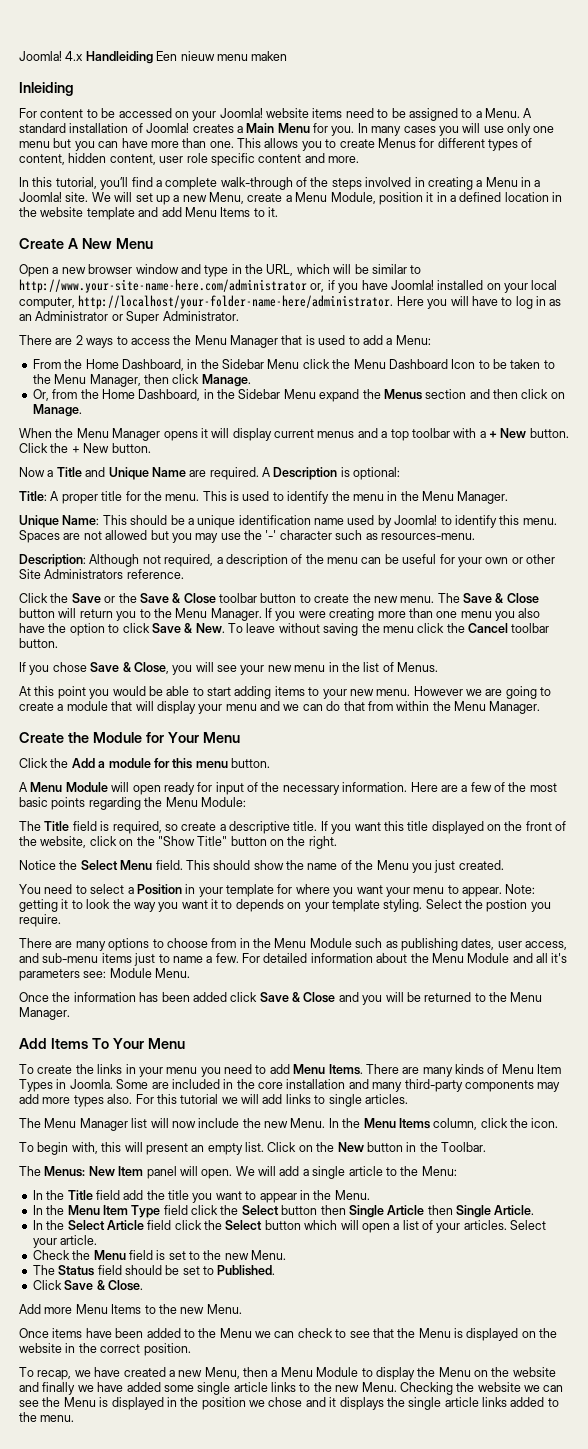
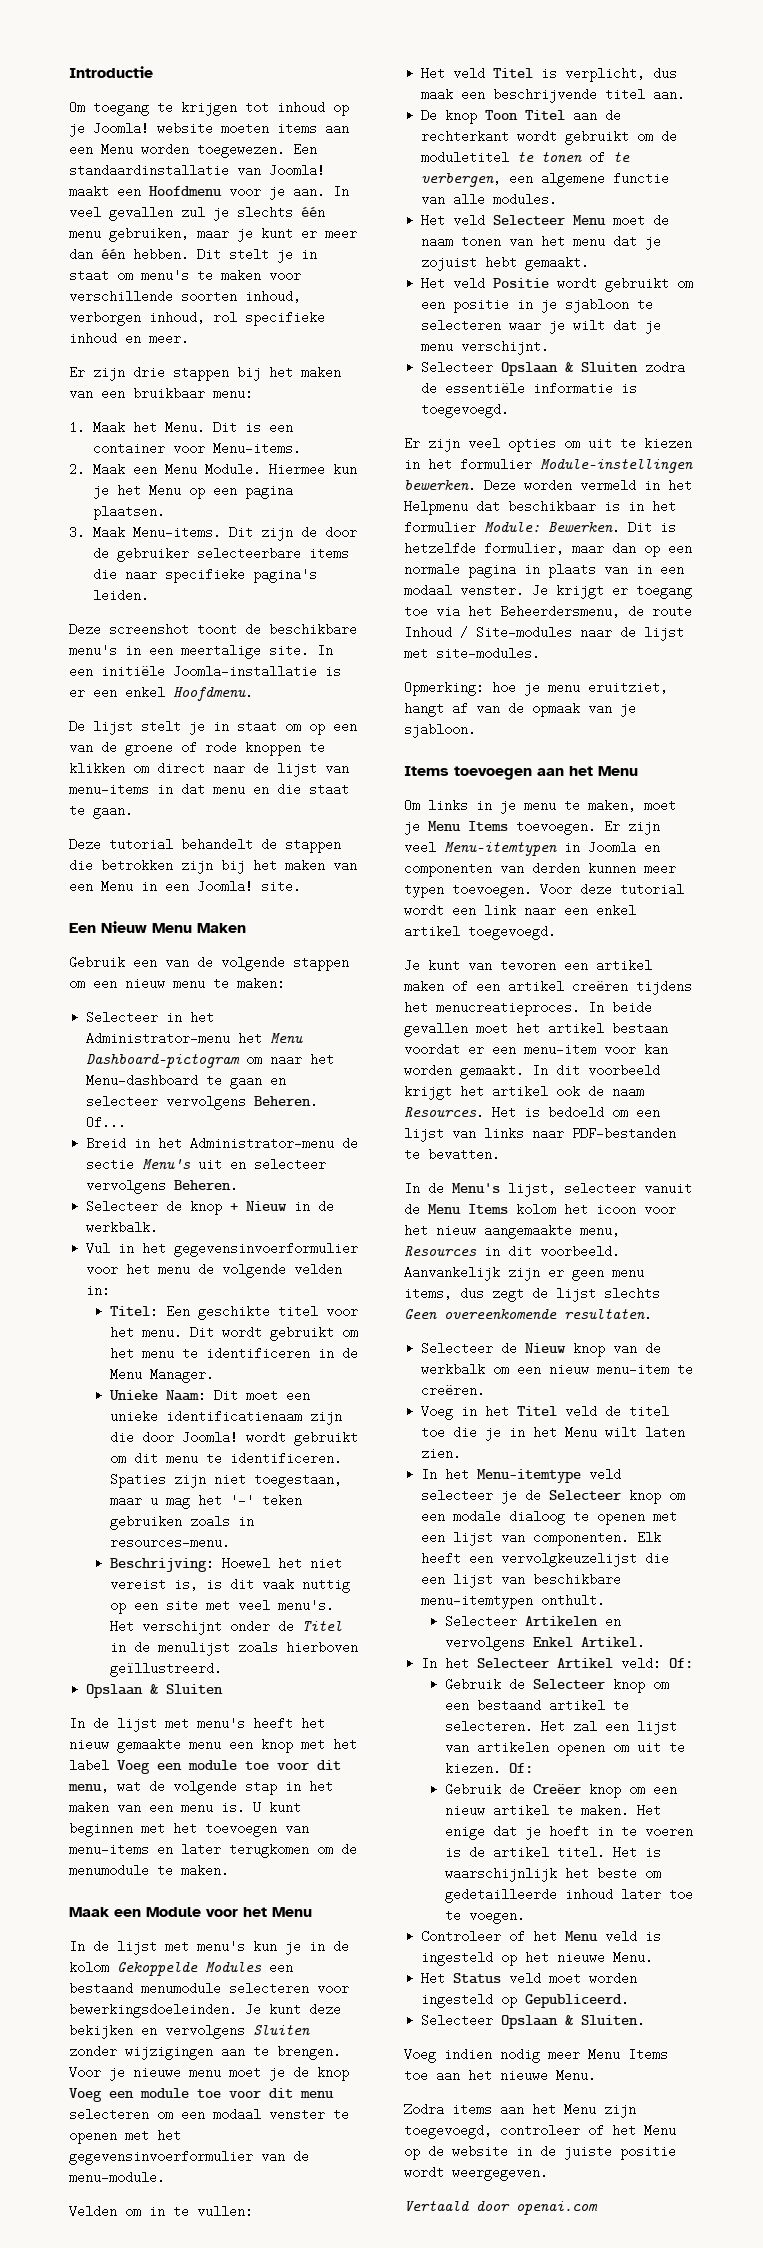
[19,51,288,64] [19,82,74,96] [19,108,533,121] [19,123,555,136] [19,138,533,151] [19,153,359,166] [19,177,541,190] [19,192,563,205] [19,207,278,220] [19,238,153,249] [19,264,422,277] [19,279,558,293] [19,295,562,309] [19,311,239,324] [19,335,431,348] [32,359,555,371] [32,374,251,387] [32,389,565,402] [32,404,82,417] [19,428,569,441] [19,443,151,453] [19,467,401,480] [19,491,509,504] [19,515,557,528] [19,530,475,543] [19,554,555,567] [19,569,184,579] [19,593,539,604] [19,608,541,621] [19,623,550,636] [19,638,58,648] [19,662,438,675] [19,686,552,699] [19,701,541,714] [19,732,240,743] [19,758,270,769] [19,782,557,795] [19,797,246,810] [19,821,567,834] [19,836,337,849] [19,860,504,873] [19,884,536,897] [19,899,551,912] [19,914,61,927] [19,938,567,951] [19,953,568,966] [19,968,191,981] [19,992,543,1005] [19,1007,70,1020] [19,1038,185,1049] [19,1064,562,1077] [19,1079,561,1092] [19,1094,408,1107] [19,1118,559,1131] [19,1142,486,1155] [19,1166,457,1179] [32,1190,370,1203] [32,1205,535,1218] [32,1220,547,1233] [32,1235,98,1248] [32,1250,287,1260] [32,1265,276,1276] [32,1280,143,1291] [19,1304,242,1314] [19,1328,558,1341] [19,1343,191,1356] [19,1367,556,1380] [19,1382,564,1395] [19,1397,559,1410] [19,1412,75,1422] Joomla! 4.x Handleiding Een nieuw menu maken // Inleiding // For content to be accessed on your Joomla! website items need to be assigned to a Menu. A standard installation of Joomla! creates a Main Menu for you. In many cases you will use only one menu but you can have more than one. This allows you to create Menus for different types of content, hidden content, user role specific content and more. // In this tutorial, you’ll find a complete walk-through of the steps involved in creating a Menu in a Joomla! site. We will set up a new Menu, create a Menu Module, position it in a defined location in the website template and add Menu Items to it. // Create A New Menu // Open a new browser window and type in the URL, which will be similar to http://www.your-site-name-here.com/administrator or, if you have Joomla! installed on your local computer, http://localhost/your-folder-name-here/administrator. Here you will have to log in as an Administrator or Super Administrator. // There are 2 ways to access the Menu Manager that is used to add a Menu: // From the Home Dashboard, in the Sidebar Menu click the Menu Dashboard Icon to be taken to the Menu Manager, then click Manage. // Or, from the Home Dashboard, in the Sidebar Menu expand the Menus section and then click on Manage. // When the Menu Manager opens it will display current menus and a top toolbar with a + New button. Click the + New button. // Now a Title and Unique Name are required. A Description is optional: // Title: A proper title for the menu. This is used to identify the menu in the Menu Manager. // Unique Name: This should be a unique identification name used by Joomla! to identify this menu. Spaces are not allowed but you may use the '-' character such as resources-menu. // Description: Although not required, a description of the menu can be useful for your own or other Site Administrators reference. // Click the Save or the Save & Close toolbar button to create the new menu. The Save & Close button will return you to the Menu Manager. If you were creating more than one menu you also have the option to click Save & New. To leave without saving the menu click the Cancel toolbar button. // If you chose Save & Close, you will see your new menu in the list of Menus. // At this point you would be able to start adding items to your new menu. However we are going to create a module that will display your menu and we can do that from within the Menu Manager. // Create the Module for Your Menu // Click the Add a module for this menu button. // A Menu Module will open ready for input of the necessary information. Here are a few of the most basic points regarding the Menu Module: // The Title field is required, so create a descriptive title. If you want this title displayed on the front of the website, click on the "Show Title" button on the right. // Notice the Select Menu field. This should show the name of the Menu you just created. // You need to select a Position in your template for where you want your menu to appear. Note: getting it to look the way you want it to depends on your template styling. Select the postion you require. // There are many options to choose from in the Menu Module such as publishing dates, user access, and sub-menu items just to name a few. For detailed information about the Menu Module and all it's parameters see: Module Menu. // Once the information has been added click Save & Close and you will be returned to the Menu Manager. // Add Items To Your Menu // To create the links in your menu you need to add Menu Items. There are many kinds of Menu Item Types in Joomla. Some are included in the core installation and many third-party components may add more types also. For this tutorial we will add links to single articles. // The Menu Manager list will now include the new Menu. In the Menu Items column, click the icon. // To begin with, this will present an empty list. Click on the New button in the Toolbar. // The Menus: New Item panel will open. We will add a single article to the Menu: // In the Title field add the title you want to appear in the Menu. // In the Menu Item Type field click the Select button then Single Article then Single Article. // In the Select Article field click the Select button which will open a list of your articles. Select your article. // Check the Menu field is set to the new Menu. // The Status field should be set to Published. // Click Save & Close. // Add more Menu Items to the new Menu. // Once items have been added to the Menu we can check to see that the Menu is displayed on the website in the correct position. // To recap, we have created a new Menu, then a Menu Module to display the Menu on the website and finally we have added some single article links to the new Menu. Checking the website we can see the Menu is displayed in the position we chose and it displays the single article links added to the menu. -> [69,66,153,78] [69,101,349,116] [69,122,349,137] [69,143,317,158] [69,164,325,177] [69,185,349,200] [69,206,325,221] [69,227,357,242] [69,248,317,263] [69,269,301,282] [69,290,301,303] [69,311,325,326] [69,332,189,345] [69,366,341,381] [69,387,253,400] [69,421,294,434] [93,442,302,455] [69,463,358,476] [93,484,294,499] [93,505,166,520] [69,526,358,541] [93,547,350,562] [93,568,318,583] [93,589,150,602] [69,623,357,636] [69,644,333,659] [69,665,341,678] [69,686,253,701] [69,720,357,735] [69,741,325,756] [69,762,349,777] [69,783,349,796] [69,804,133,819] [69,838,341,853] [69,859,357,874] [69,880,301,893] [69,921,246,933] [69,956,349,971] [69,977,285,990] [86,1011,215,1024] [86,1032,304,1045] [86,1053,335,1068] [86,1074,287,1089] [86,1095,319,1110] [86,1116,127,1129] [86,1137,359,1150] [86,1158,327,1171] [86,1179,239,1194] [86,1200,335,1215] [86,1221,159,1234] [86,1242,359,1257] [86,1263,343,1278] [86,1284,111,1297] [110,1305,359,1320] [110,1326,359,1341] [110,1347,359,1360] [110,1368,215,1383] [109,1389,311,1402] [110,1410,343,1425] [110,1431,359,1446] [110,1452,343,1465] [110,1473,343,1488] [110,1494,303,1509] [110,1515,255,1530] [110,1536,231,1549] [110,1557,343,1572] [110,1578,351,1593] [110,1599,335,1614] [110,1620,343,1635] [110,1641,359,1656] [110,1662,223,1677] [86,1684,224,1698] [69,1717,325,1732] [69,1738,357,1753] [69,1759,341,1774] [68,1780,333,1795] [69,1801,301,1814] [69,1822,309,1837] [69,1843,357,1858] [69,1864,229,1877] [69,1907,312,1917] [69,1940,349,1955] [69,1961,293,1976] [69,1982,349,1995] [69,2003,341,2018] [69,2024,310,2039] [69,2045,341,2060] [69,2066,349,2081] [69,2088,334,2102] [69,2108,349,2121] [69,2129,181,2144] [69,2150,309,2165] [69,2171,165,2184] [69,2205,253,2218] [421,67,678,82] [421,88,686,103] [421,109,622,124] [421,130,678,145] [421,151,631,164] [421,172,670,187] [421,193,558,206] [421,214,670,227] [421,235,662,250] [421,256,590,271] [421,277,694,292] [421,298,654,313] [421,319,662,334] [421,340,550,355] [421,361,686,376] [421,382,638,395] [421,403,510,418] [404,437,692,452] [404,458,693,473] [404,479,692,492] [404,500,676,515] [404,521,676,534] [404,542,692,557] [404,563,684,578] [404,584,692,599] [404,605,692,618] [404,626,684,641] [404,647,540,660] [404,681,668,696] [404,702,636,717] [404,723,476,738] [404,766,638,780] [404,799,676,814] [404,820,660,835] [404,841,660,856] [404,862,676,877] [404,883,684,898] [404,904,636,917] [404,925,556,940] [404,959,652,972] [404,980,692,995] [404,1001,652,1016] [404,1022,668,1037] [404,1043,668,1056] [404,1064,660,1079] [404,1085,644,1100] [404,1106,660,1119] [404,1127,676,1142] [404,1148,500,1161] [404,1182,692,1197] [404,1203,676,1216] [404,1224,620,1239] [404,1245,620,1258] [404,1266,644,1281] [404,1287,660,1302] [404,1308,652,1321] [421,1342,662,1357] [421,1363,694,1376] [421,1384,486,1397] [421,1405,670,1420] [421,1426,686,1441] [421,1447,462,1460] [421,1468,622,1483] [421,1489,686,1504] [421,1510,678,1525] [421,1531,662,1546] [421,1552,670,1567] [421,1573,622,1588] [421,1594,606,1609] [445,1615,622,1628] [445,1636,646,1651] [421,1657,694,1670] [445,1678,670,1693] [445,1699,630,1712] [445,1720,678,1735] [445,1741,686,1756] [445,1762,534,1775] [445,1783,678,1798] [445,1804,662,1817] [445,1825,694,1840] [445,1846,662,1859] [445,1867,662,1882] [445,1888,694,1903] [445,1909,526,1924] [421,1930,662,1943] [421,1951,654,1966] [421,1972,638,1985] [421,1993,630,2008] [421,2014,646,2029] [404,2048,668,2063] [404,2069,596,2082] [404,2103,636,2118] [404,2124,676,2139] [404,2145,676,2160] [404,2166,548,2181] [404,2201,598,2215] Introductie // Om toegang te krijgen tot inhoud op je Joomla! website moeten items aan een Menu worden toegewezen. Een standaardinstallatie van Joomla! maakt een Hoofdmenu voor je aan. In veel gevallen zul je slechts één menu gebruiken, maar je kunt er meer dan één hebben. Dit stelt je in staat om menu's te maken voor verschillende soorten inhoud, verborgen inhoud, rol specifieke inhoud en meer. // Er zijn drie stappen bij het maken van een bruikbaar menu: // 1. Maak het Menu. Dit is een container voor Menu-items. // 2. Maak een Menu Module. Hiermee kun je het Menu op een pagina plaatsen. // 3. Maak Menu-items. Dit zijn de door de gebruiker selecteerbare items die naar specifieke pagina's leiden. // Deze screenshot toont de beschikbare menu's in een meertalige site. In een initiële Joomla-installatie is er een enkel Hoofdmenu. // De lijst stelt je in staat om op een van de groene of rode knoppen te klikken om direct naar de lijst van menu-items in dat menu en die staat te gaan. // Deze tutorial behandelt de stappen die betrokken zijn bij het maken van een Menu in een Joomla! site. // Een Nieuw Menu Maken // Gebruik een van de volgende stappen om een nieuw menu te maken: // Selecteer in het Administrator-menu het Menu Dashboard-pictogram om naar het Menu-dashboard te gaan en selecteer vervolgens Beheren. Of... // Breid in het Administrator-menu de sectie Menu's uit en selecteer vervolgens Beheren. // Selecteer de knop + Nieuw in de werkbalk. // Vul in het gegevensinvoerformulier voor het menu de volgende velden in: // Titel: Een geschikte titel voor het menu. Dit wordt gebruikt om het menu te identificeren in de Menu Manager. // Unieke Naam: Dit moet een unieke identificatienaam zijn die door Joomla! wordt gebruikt om dit menu te identificeren. Spaties zijn niet toegestaan, maar u mag het '-' teken gebruiken zoals in resources-menu. // Beschrijving: Hoewel het niet vereist is, is dit vaak nuttig op een site met veel menu's. Het verschijnt onder de Titel in de menulijst zoals hierboven geïllustreerd. // Opslaan & Sluiten // In de lijst met menu's heeft het nieuw gemaakte menu een knop met het label Voeg een module toe voor dit menu, wat de volgende stap in het maken van een menu is. U kunt beginnen met het toevoegen van menu-items en later terugkomen om de menumodule te maken. // Maak een Module voor het Menu // In de lijst met menu's kun je in de kolom Gekoppelde Modules een bestaand menumodule selecteren voor bewerkingsdoeleinden. Je kunt deze bekijken en vervolgens Sluiten zonder wijzigingen aan te brengen. Voor je nieuwe menu moet je de knop Voeg een module toe voor dit menu selecteren om een modaal venster te openen met het gegevensinvoerformulier van de menu-module. // Velden om in te vullen: // Het veld Titel is verplicht, dus maak een beschrijvende titel aan. // De knop Toon Titel aan de rechterkant wordt gebruikt om de moduletitel te tonen of te verbergen, een algemene functie van alle modules. // Het veld Selecteer Menu moet de naam tonen van het menu dat je zojuist hebt gemaakt. // Het veld Positie wordt gebruikt om een positie in je sjabloon te selecteren waar je wilt dat je menu verschijnt. // Selecteer Opslaan & Sluiten zodra de essentiële informatie is toegevoegd. // Er zijn veel opties om uit te kiezen in het formulier Module-instellingen bewerken. Deze worden vermeld in het Helpmenu dat beschikbaar is in het formulier Module: Bewerken. Dit is hetzelfde formulier, maar dan op een normale pagina in plaats van in een modaal venster. Je krijgt er toegang toe via het Beheerdersmenu, de route Inhoud / Site-modules naar de lijst met site-modules. // Opmerking: hoe je menu eruitziet, hangt af van de opmaak van je sjabloon. // Items toevoegen aan het Menu // Om links in je menu te maken, moet je Menu Items toevoegen. Er zijn veel Menu-itemtypen in Joomla en componenten van derden kunnen meer typen toevoegen. Voor deze tutorial wordt een link naar een enkel artikel toegevoegd. // Je kunt van tevoren een artikel maken of een artikel creëren tijdens het menucreatieproces. In beide gevallen moet het artikel bestaan voordat er een menu-item voor kan worden gemaakt. In dit voorbeeld krijgt het artikel ook de naam Resources. Het is bedoeld om een lijst van links naar PDF-bestanden te bevatten. // In de Menu's lijst, selecteer vanuit de Menu Items kolom het icoon voor het nieuw aangemaakte menu, Resources in dit voorbeeld. Aanvankelijk zijn er geen menu items, dus zegt de lijst slechts Geen overeenkomende resultaten. // Selecteer de Nieuw knop van de werkbalk om een nieuw menu-item te creëren. // Voeg in het Titel veld de titel toe die je in het Menu wilt laten zien. // In het Menu-itemtype veld selecteer je de Selecteer knop om een modale dialoog te openen met een lijst van componenten. Elk heeft een vervolgkeuzelijst die een lijst van beschikbare menu-itemtypen onthult. // Selecteer Artikelen en vervolgens Enkel Artikel. // In het Selecteer Artikel veld: Of: // Gebruik de Selecteer knop om een bestaand artikel te selecteren. Het zal een lijst van artikelen openen om uit te kiezen. Of: // Gebruik de Creëer knop om een nieuw artikel te maken. Het enige dat je hoeft in te voeren is de artikel titel. Het is waarschijnlijk het beste om gedetailleerde inhoud later toe te voegen. // Controleer of het Menu veld is ingesteld op het nieuwe Menu. // Het Status veld moet worden ingesteld op Gepubliceerd. // Selecteer Opslaan & Sluiten. // Voeg indien nodig meer Menu Items toe aan het nieuwe Menu. // Zodra items aan het Menu zijn toegevoegd, controleer of het Menu op de website in de juiste positie wordt weergegeven. // Vertaald door openai.com

